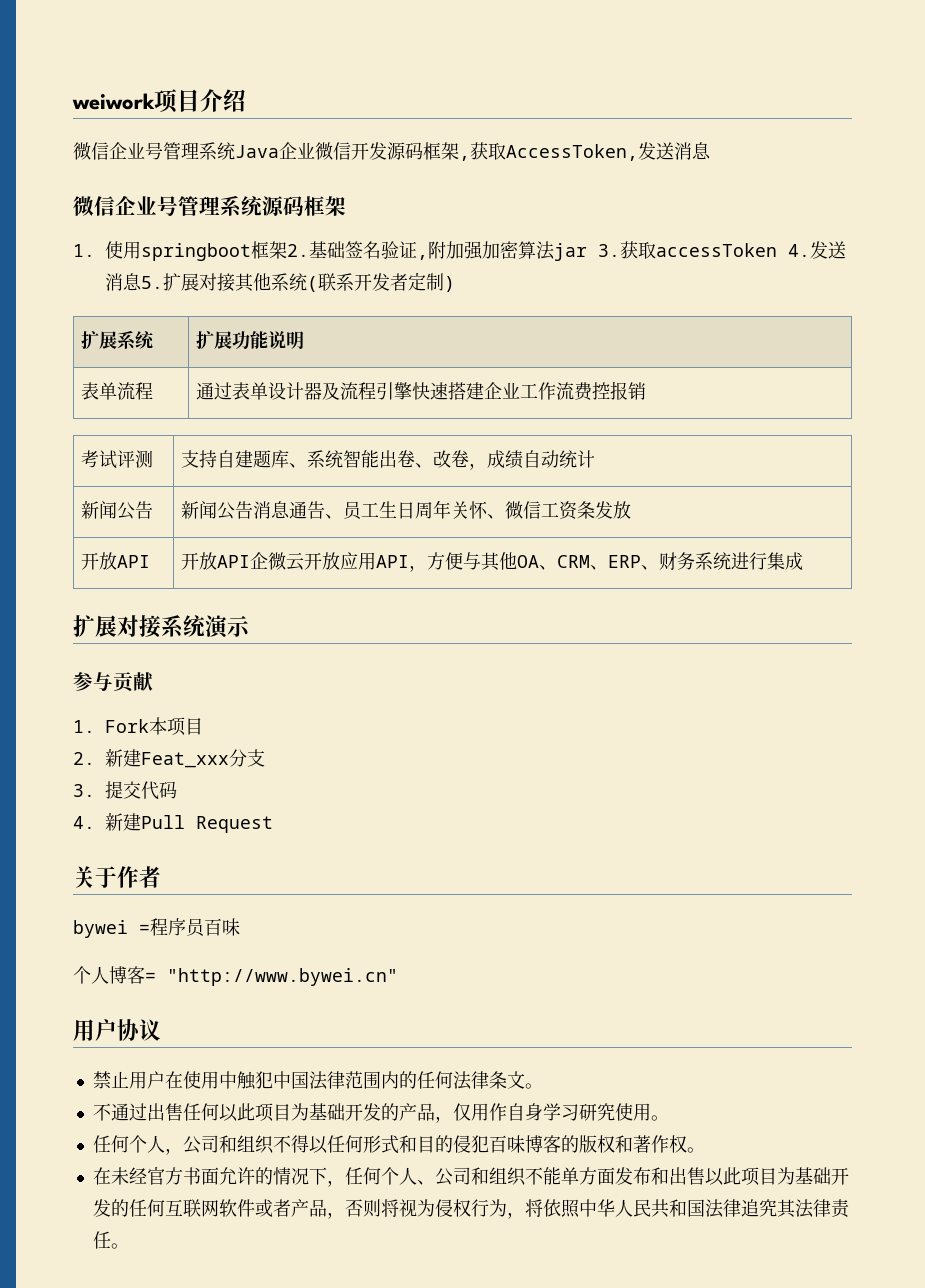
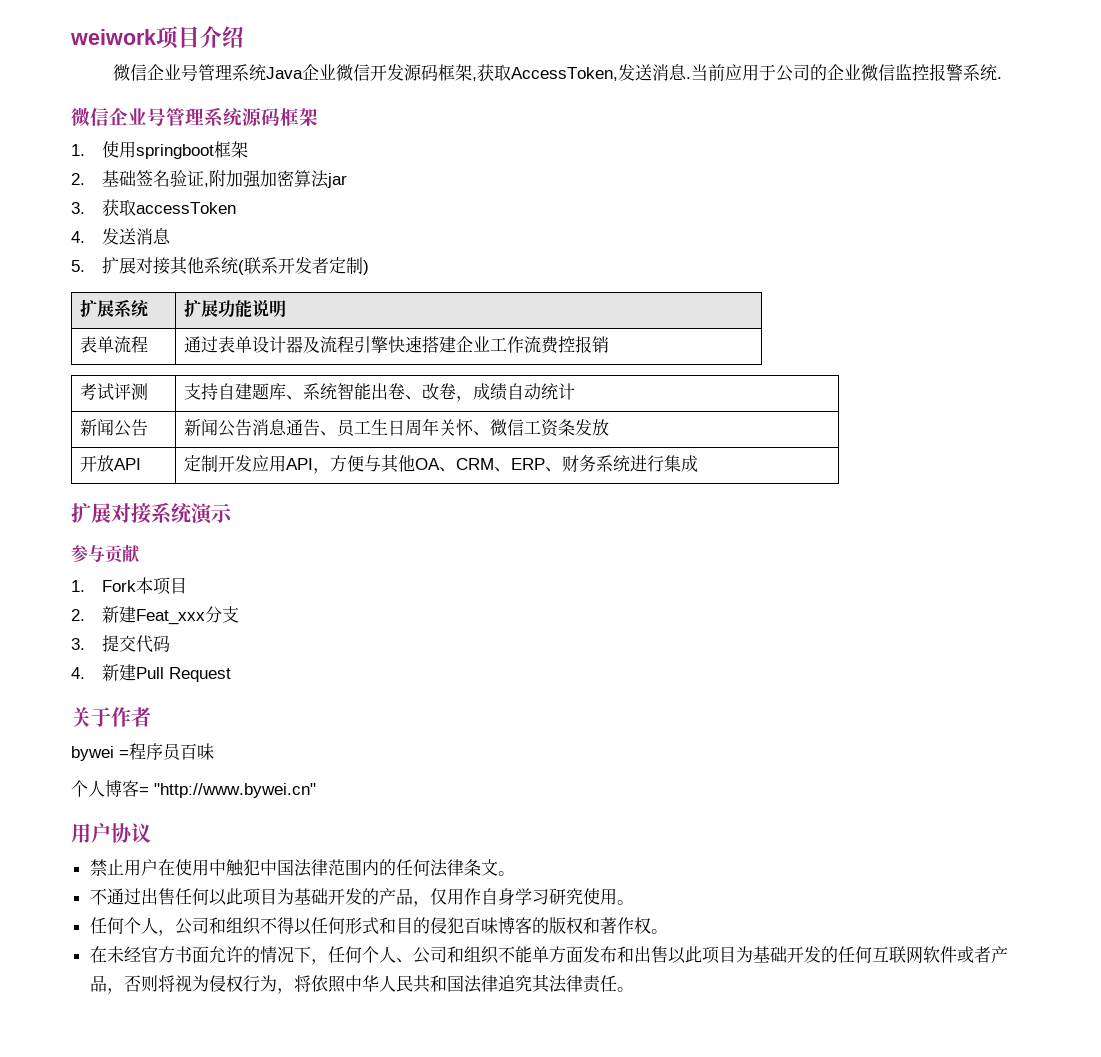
(711, 151) none -> [686,64,1003,82] .当前应用于公司的企业微信监控报警系统.
(288, 250) none -> (249, 149) //
(588, 252) none -> (348, 180) //
(778, 250) none -> (237, 208) //
(143, 282) none -> (172, 236) //
[181,552,341,571] 开放API企微云开放 -> [183,455,252,472] 定制开发

